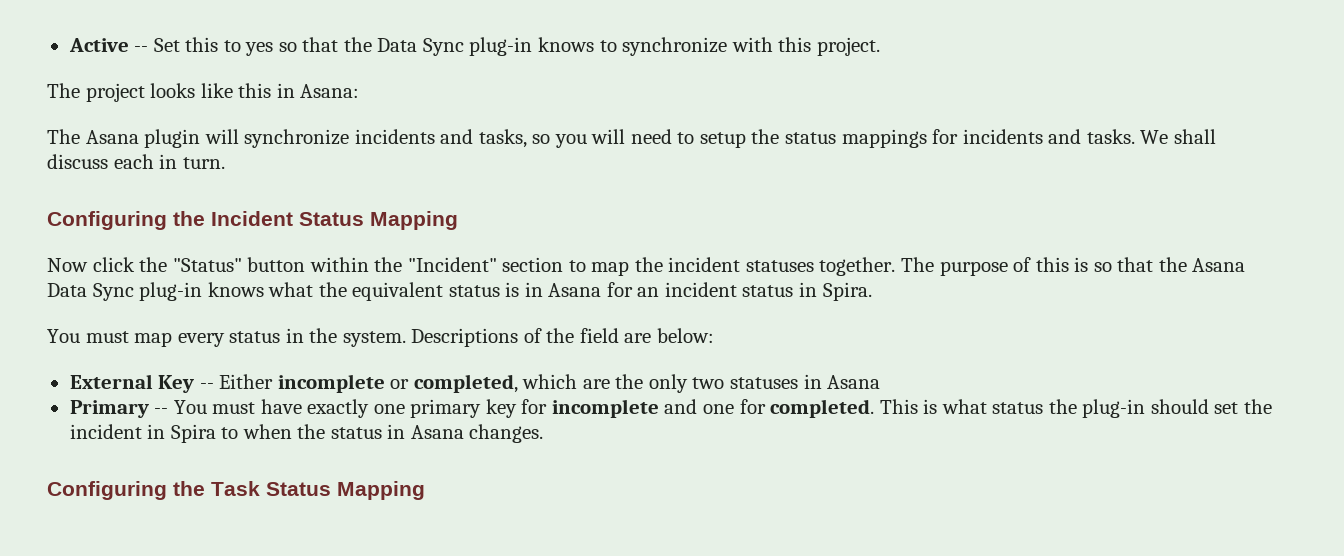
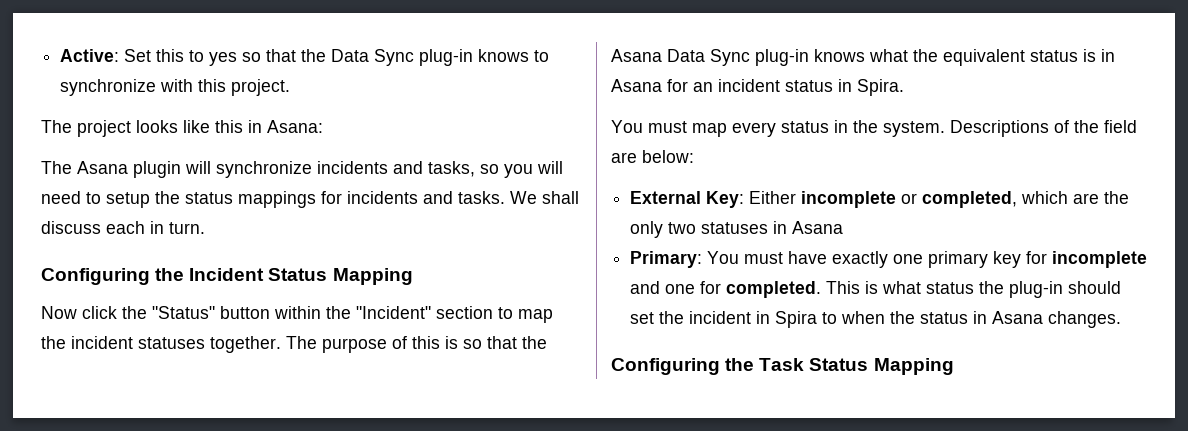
[68,38,149,52] Active -- -> [60,49,120,62] Active:
[158,375,214,393] Key -- -> [706,191,745,208] Key:
[69,400,169,418] Primary -- -> [630,251,703,268] Primary:

